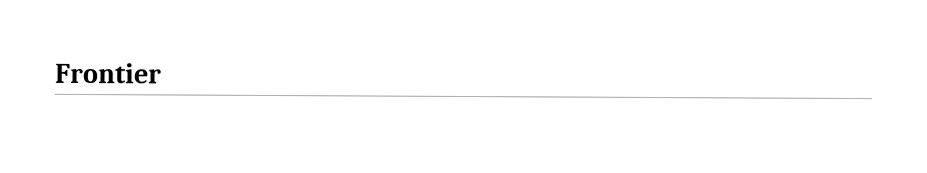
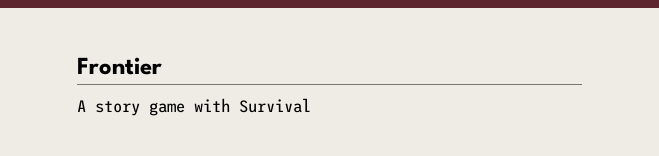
(162, 73) none -> [77,98,311,116] // A story game with Survival

